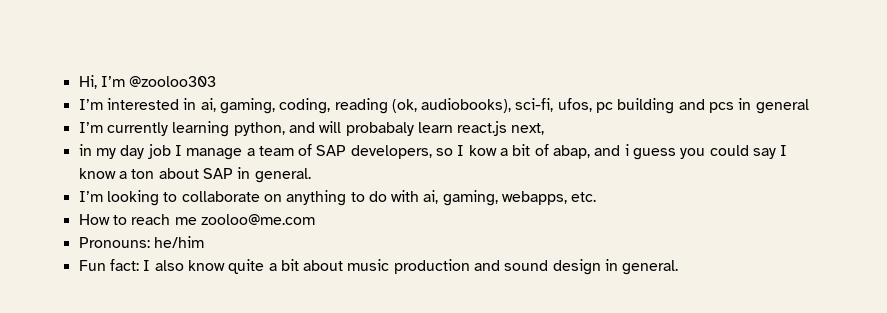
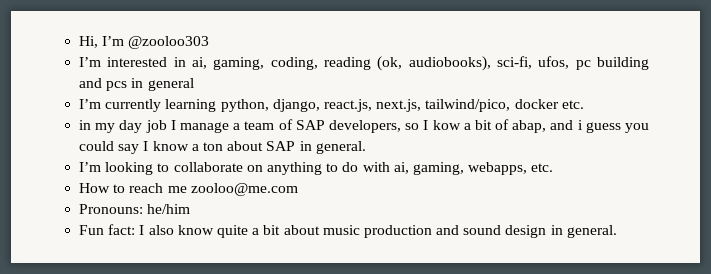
[288,121,545,136] and will probabaly learn react.js next, -> [272,99,584,112] django, react.js, next.js, tailwind/pico, docker etc.

